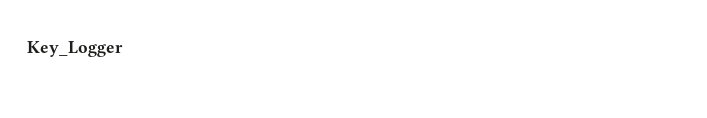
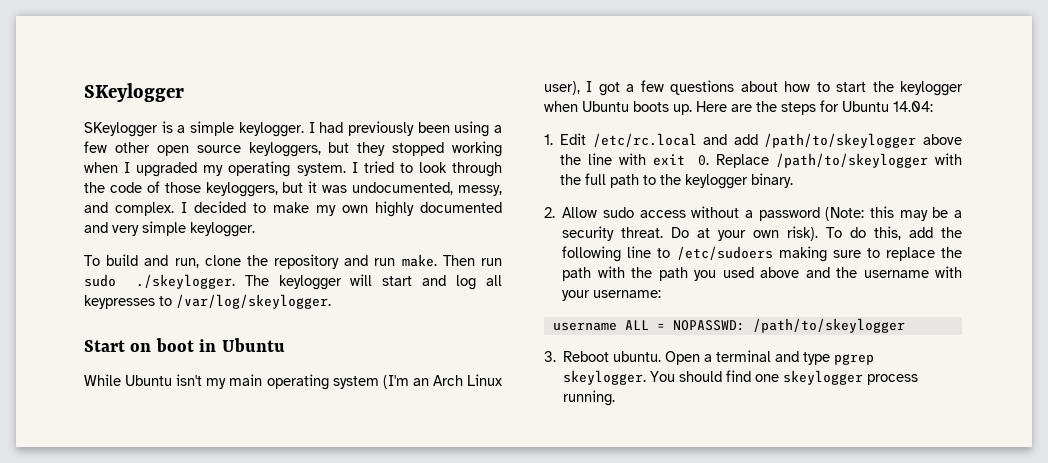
[27,41,123,57] Key_Logger -> [84,83,184,102] [84,121,502,137] [84,141,502,157] [84,161,503,177] [84,181,502,197] [84,201,502,217] [84,221,255,237] [84,254,503,269] [84,274,503,290] [84,294,331,309] [84,338,285,352] [84,374,503,390] [544,80,963,96] [544,100,933,115] [544,133,962,148] [560,153,962,168] [560,173,794,189] [544,206,962,221] [562,226,962,241] [562,246,962,262] [562,266,962,281] [562,290,662,301] [552,318,905,333] [544,350,875,365] [563,370,919,385] [563,390,616,406] SKeylogger // SKeylogger is a simple keylogger. I had previously been using a few other open source keyloggers, but they stopped working when I upgraded my operating system. I tried to look through the code of those keyloggers, but it was undocumented, messy, and complex. I decided to make my own highly documented and very simple keylogger. // To build and run, clone the repository and run make. Then run sudo ./skeylogger. The keylogger will start and log all keypresses to /var/log/skeylogger. // Start on boot in Ubuntu // While Ubuntu isn't my main operating system (I'm an Arch Linux user), I got a few questions about how to start the keylogger when Ubuntu boots up. Here are the steps for Ubuntu 14.04: // 1. Edit /etc/rc.local and add /path/to/skeylogger above the line with exit 0. Replace /path/to/skeylogger with the full path to the keylogger binary. // 2. Allow sudo access without a password (Note: this may be a security threat. Do at your own risk). To do this, add the following line to /etc/sudoers making sure to replace the path with the path you used above and the username with your username: // username ALL = NOPASSWD: /path/to/skeylogger // 3. Reboot ubuntu. Open a terminal and type pgrep skeylogger. You should find one skeylogger process running.

